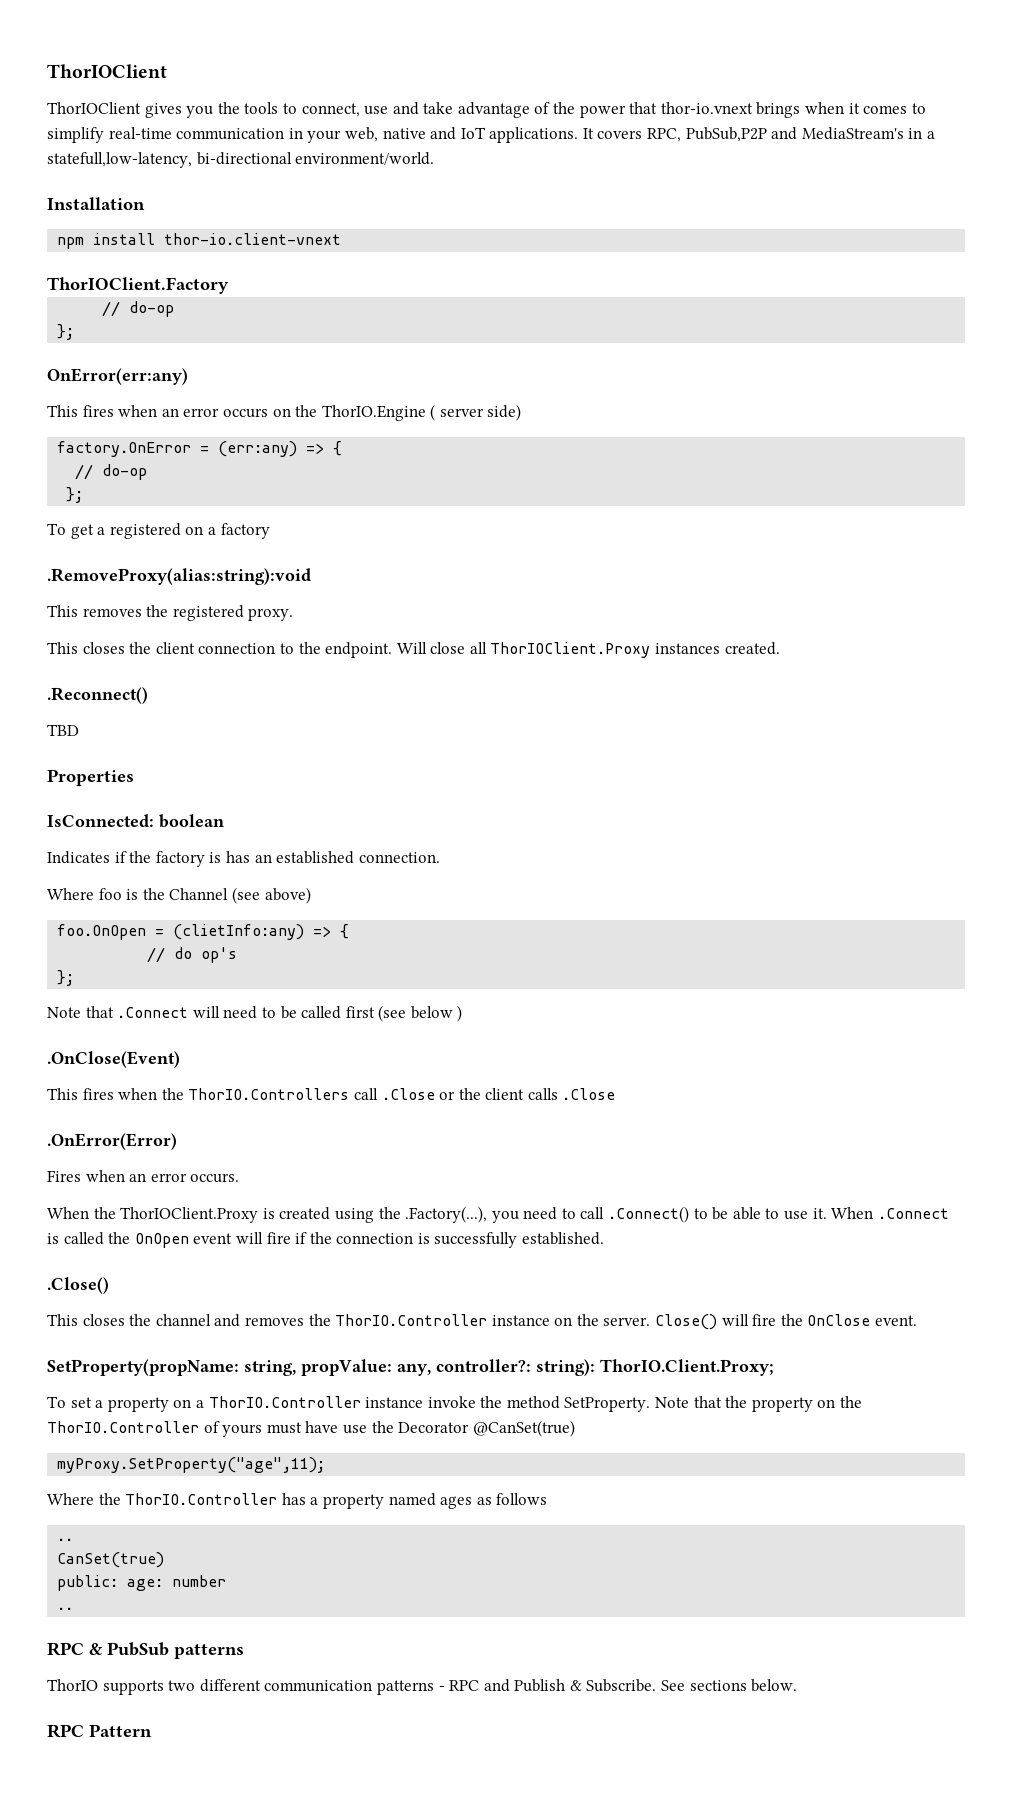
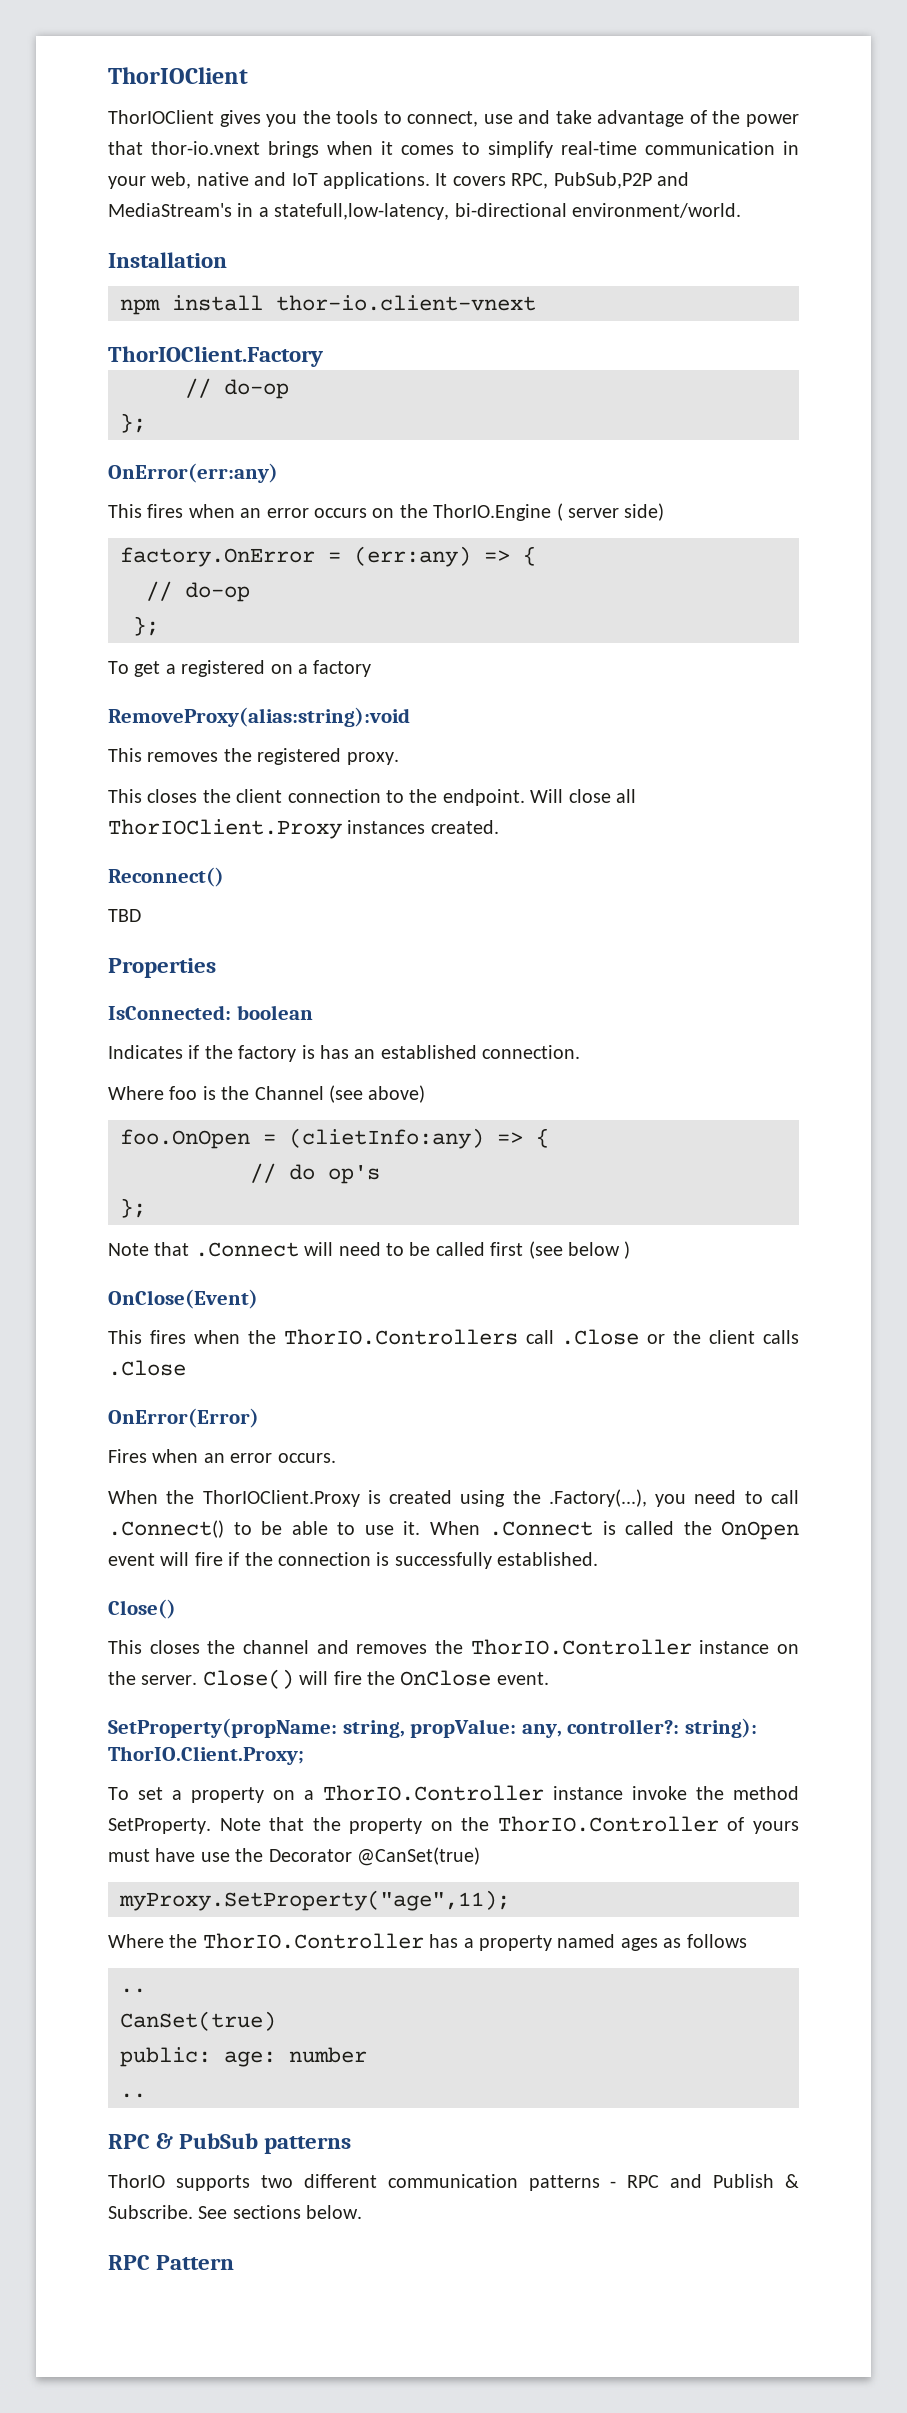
[47,568,311,585] .RemoveProxy(alias:string):void -> [108,707,410,727] RemoveProxy(alias:string):void
[47,687,148,704] .Reconnect() -> [108,867,224,887] Reconnect()
[47,1051,180,1068] .OnClose(Event) -> [108,1289,258,1309] OnClose(Event)
[47,1133,177,1150] .OnError(Error) -> [108,1408,259,1428] OnError(Error)
[47,1277,109,1294] .Close() -> [108,1599,176,1619] Close()

